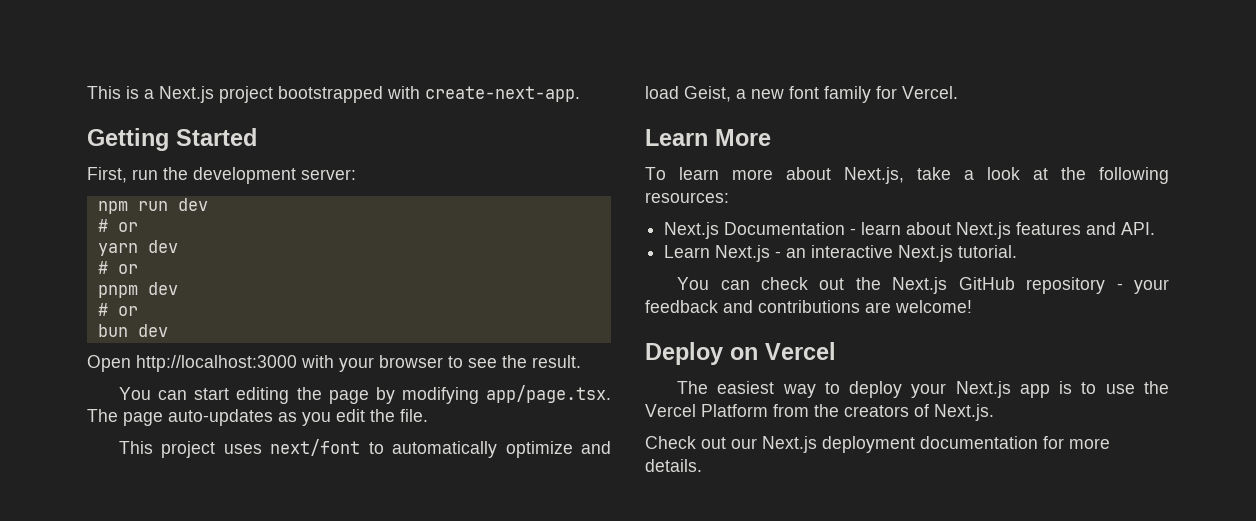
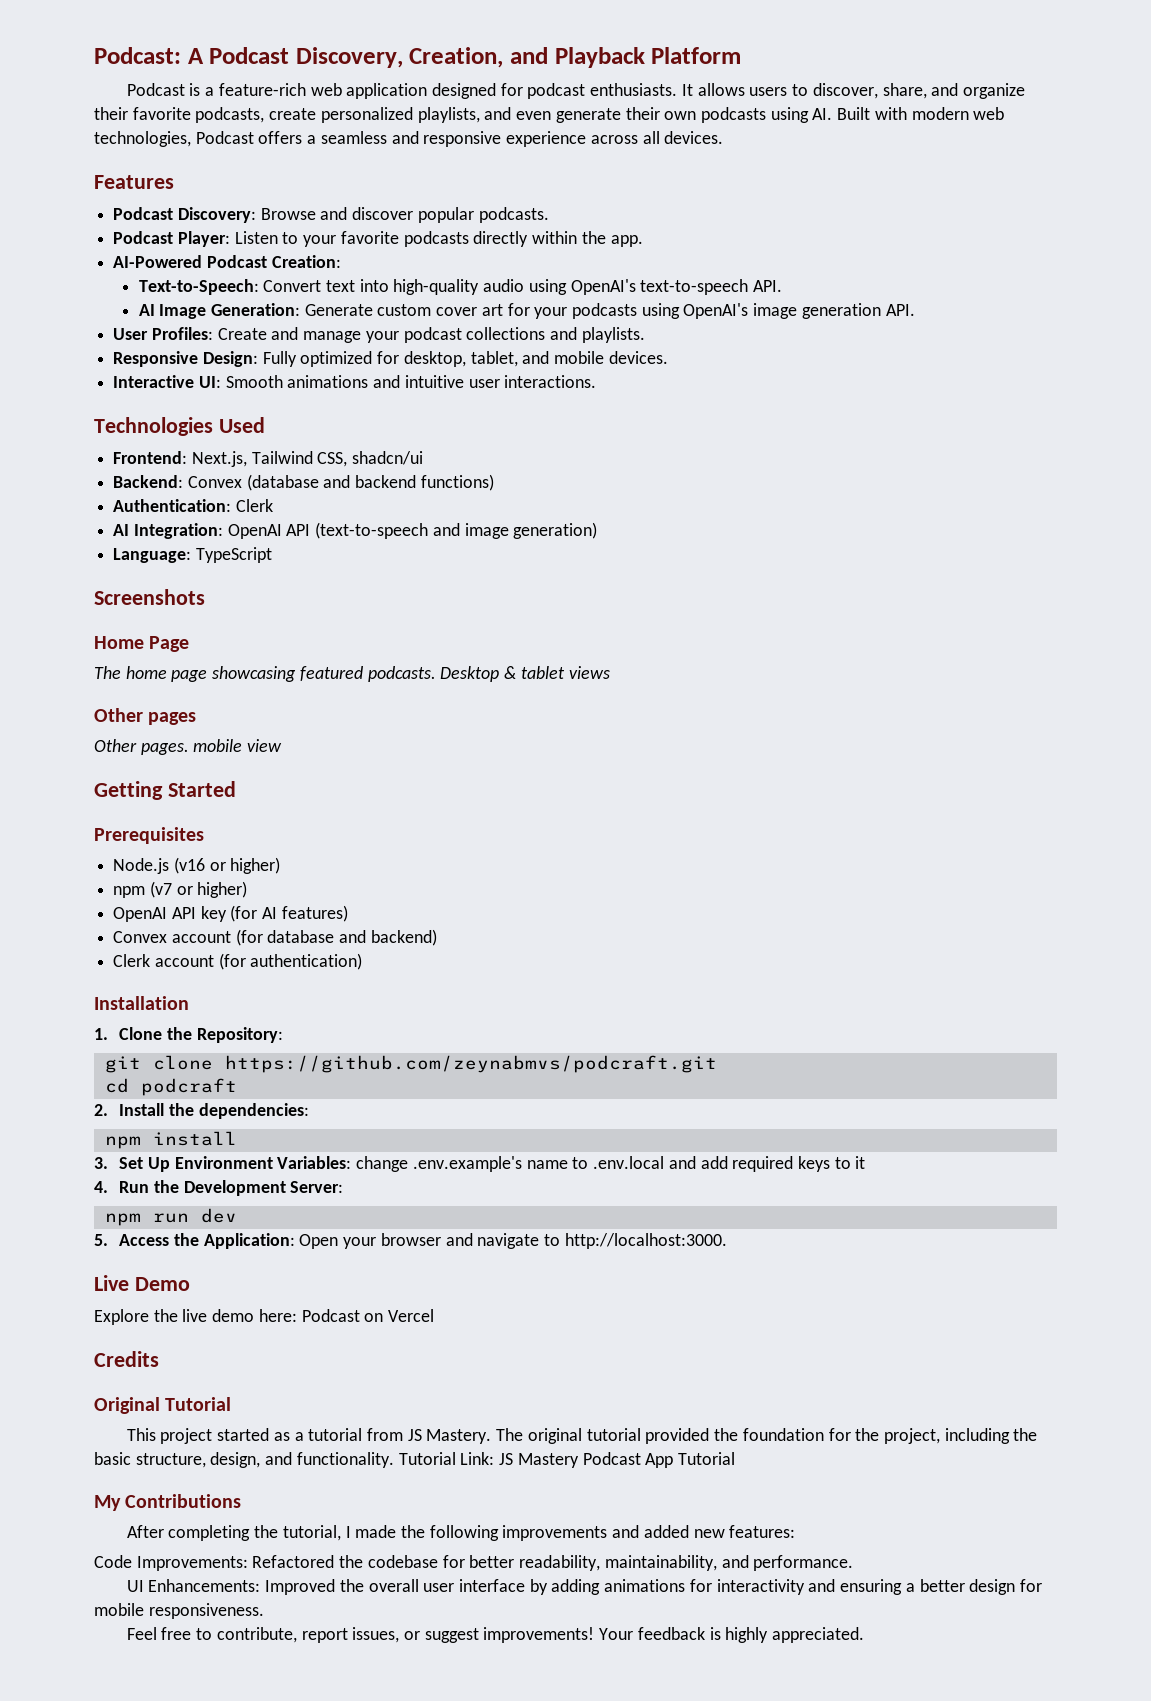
[87,86,580,103] [87,128,257,151] [87,167,356,184] [97,198,208,214] [97,219,138,232] [97,240,178,256] [97,261,138,274] [97,282,178,298] [97,303,138,316] [97,324,168,337] [87,355,581,372] [119,385,611,404] [87,409,428,426] [119,439,611,458] [645,86,958,103] [645,129,771,146] [645,167,1169,184] [645,192,729,203] [664,222,1156,239] [664,245,1018,262] [677,277,1169,294] [645,300,972,313] [645,342,836,365] [677,381,1169,398] [645,404,994,421] [645,436,1110,453] [645,459,702,472] This is a Next.js project bootstrapped with create-next-app. // Getting Started // First, run the development server: // npm run dev // # or // yarn dev // # or // pnpm dev // # or // bun dev // Open http://localhost:3000 with your browser to see the result. // You can start editing the page by modifying app/page.tsx. The page auto-updates as you edit the file. // This project uses next/font to automatically optimize and load Geist, a new font family for Vercel. // Learn More // To learn more about Next.js, take a look at the following resources: // Next.js Documentation - learn about Next.js features and API. // Learn Next.js - an interactive Next.js tutorial. // You can check out the Next.js GitHub repository - your feedback and contributions are welcome! // Deploy on Vercel // The easiest way to deploy your Next.js app is to use the Vercel Platform from the creators of Next.js. // Check out our Next.js deployment documentation for more details. -> [94,47,742,68] [126,83,1025,99] [94,107,1005,123] [94,131,724,147] [94,175,174,189] [113,207,549,223] [113,231,643,247] [113,255,341,268] [138,279,783,295] [138,303,915,319] [113,327,645,343] [113,351,668,367] [113,375,597,388] [94,417,265,436] [113,451,424,467] [113,474,494,491] [113,499,273,512] [113,522,598,539] [113,547,272,563] [94,589,205,605] [94,636,190,652] [94,666,610,682] [94,708,197,725] [94,739,283,755] [94,781,236,800] [94,827,204,844] [113,857,281,874] [113,881,248,898] [113,905,348,922] [113,929,437,946] [113,953,363,970] [94,996,189,1010] [94,1027,283,1043] [104,1055,717,1073] [104,1078,237,1096] [94,1103,309,1119] [104,1131,237,1149] [94,1156,866,1172] [94,1180,344,1196] [104,1208,237,1226] [94,1233,727,1249] [94,1275,190,1291] [94,1309,435,1325] [94,1351,159,1367] [94,1397,232,1414] [126,1428,1038,1444] [94,1452,735,1468] [94,1494,242,1511] [126,1525,796,1541] [94,1555,854,1571] [126,1579,1042,1595] [94,1603,264,1619] [126,1627,865,1643] Podcast: A Podcast Discovery, Creation, and Playback Platform // Podcast is a feature-rich web application designed for podcast enthusiasts. It allows users to discover, share, and organize their favorite podcasts, create personalized playlists, and even generate their own podcasts using AI. Built with modern web technologies, Podcast offers a seamless and responsive experience across all devices. // Features // Podcast Discovery: Browse and discover popular podcasts. // Podcast Player: Listen to your favorite podcasts directly within the app. // AI-Powered Podcast Creation: // Text-to-Speech: Convert text into high-quality audio using OpenAI's text-to-speech API. // AI Image Generation: Generate custom cover art for your podcasts using OpenAI's image generation API. // User Profiles: Create and manage your podcast collections and playlists. // Responsive Design: Fully optimized for desktop, tablet, and mobile devices. // Interactive UI: Smooth animations and intuitive user interactions. // Technologies Used // Frontend: Next.js, Tailwind CSS, shadcn/ui // Backend: Convex (database and backend functions) // Authentication: Clerk // AI Integration: OpenAI API (text-to-speech and image generation) // Language: TypeScript // Screenshots // Home Page // The home page showcasing featured podcasts. Desktop & tablet views // Other pages // Other pages. mobile view // Getting Started // Prerequisites // Node.js (v16 or higher) // npm (v7 or higher) // OpenAI API key (for AI features) // Convex account (for database and backend) // Clerk account (for authentication) // Installation // 1. Clone the Repository: // git clone https://github.com/zeynabmvs/podcraft.git // cd podcraft // 2. Install the dependencies: // npm install // 3. Set Up Environment Variables: change .env.example's name to .env.local and add required keys to it // 4. Run the Development Server: // npm run dev // 5. Access the Application: Open your browser and navigate to http://localhost:3000. // Live Demo // Explore the live demo here: Podcast on Vercel // Credits // Original Tutorial // This project started as a tutorial from JS Mastery. The original tutorial provided the foundation for the project, including the basic structure, design, and functionality. Tutorial Link: JS Mastery Podcast App Tutorial // My Contributions // After completing the tutorial, I made the following improvements and added new features: // Code Improvements: Refactored the codebase for better readability, maintainability, and performance. // UI Enhancements: Improved the overall user interface by adding animations for interactivity and ensuring a better design for mobile responsiveness. // Feel free to contribute, report issues, or suggest improvements! Your feedback is highly appreciated.

